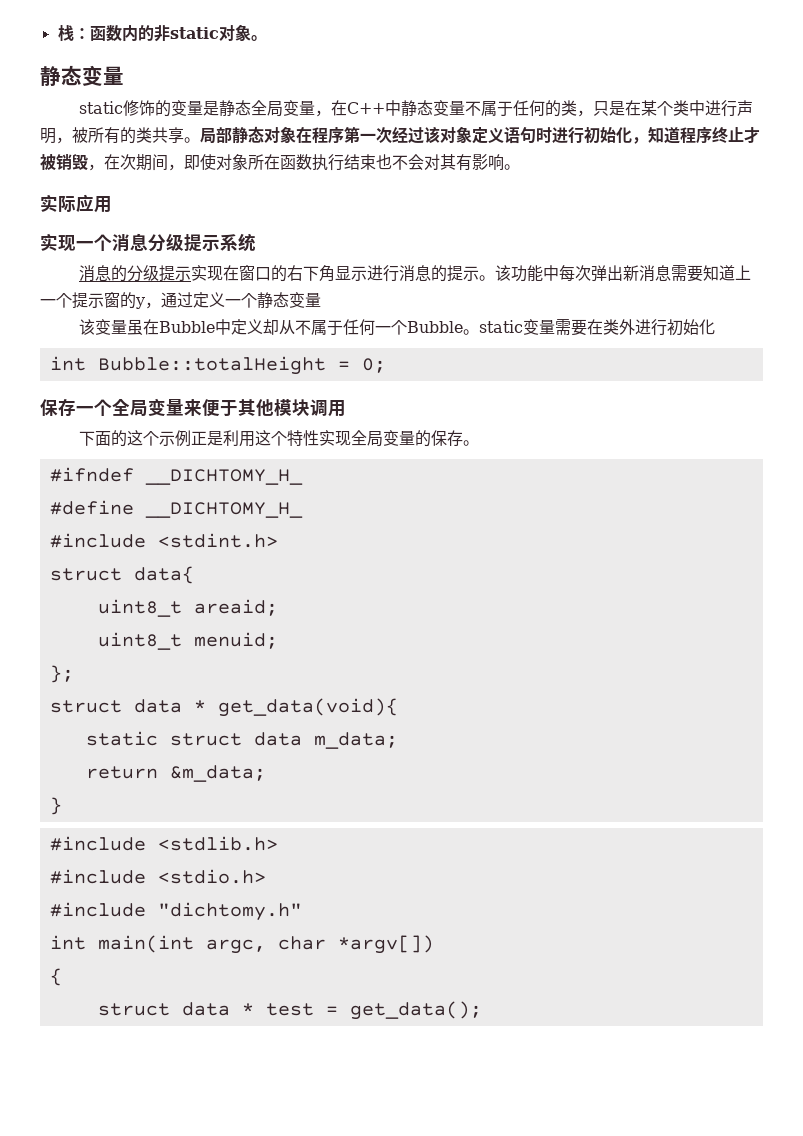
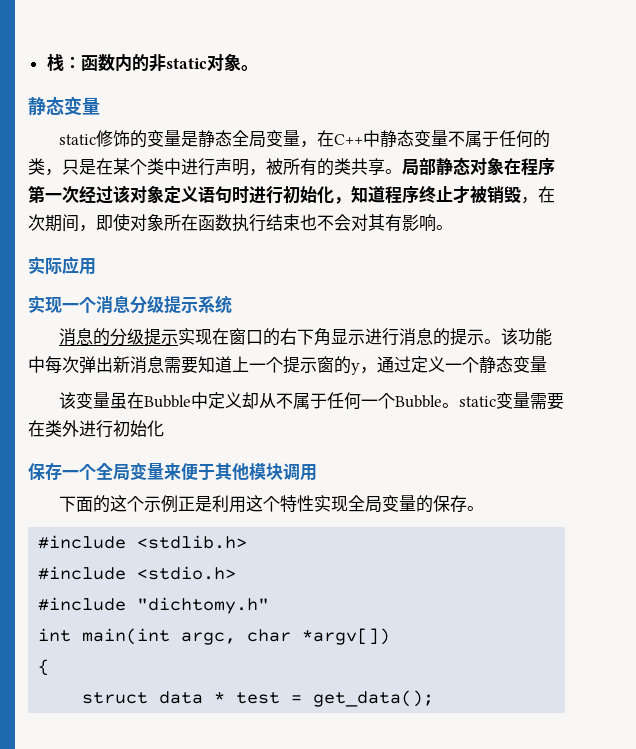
[49,356,386,375] // int Bubble::totalHeight = 0; -> (164, 428) none
[49,467,303,485] [49,500,303,518] [49,533,278,548] [49,566,194,584] [97,599,278,617] [97,632,278,650] [49,665,74,683] [49,698,398,717] [85,731,398,749] [85,765,266,782] [49,797,62,815] // #ifndef __DICHTOMY_H_ // #define __DICHTOMY_H_ // #include <stdint.h> // struct data{ // uint8_t areaid; // uint8_t menuid; // }; // struct data * get_data(void){ // static struct data m_data; // return &m_data; // } -> (484, 508) none

